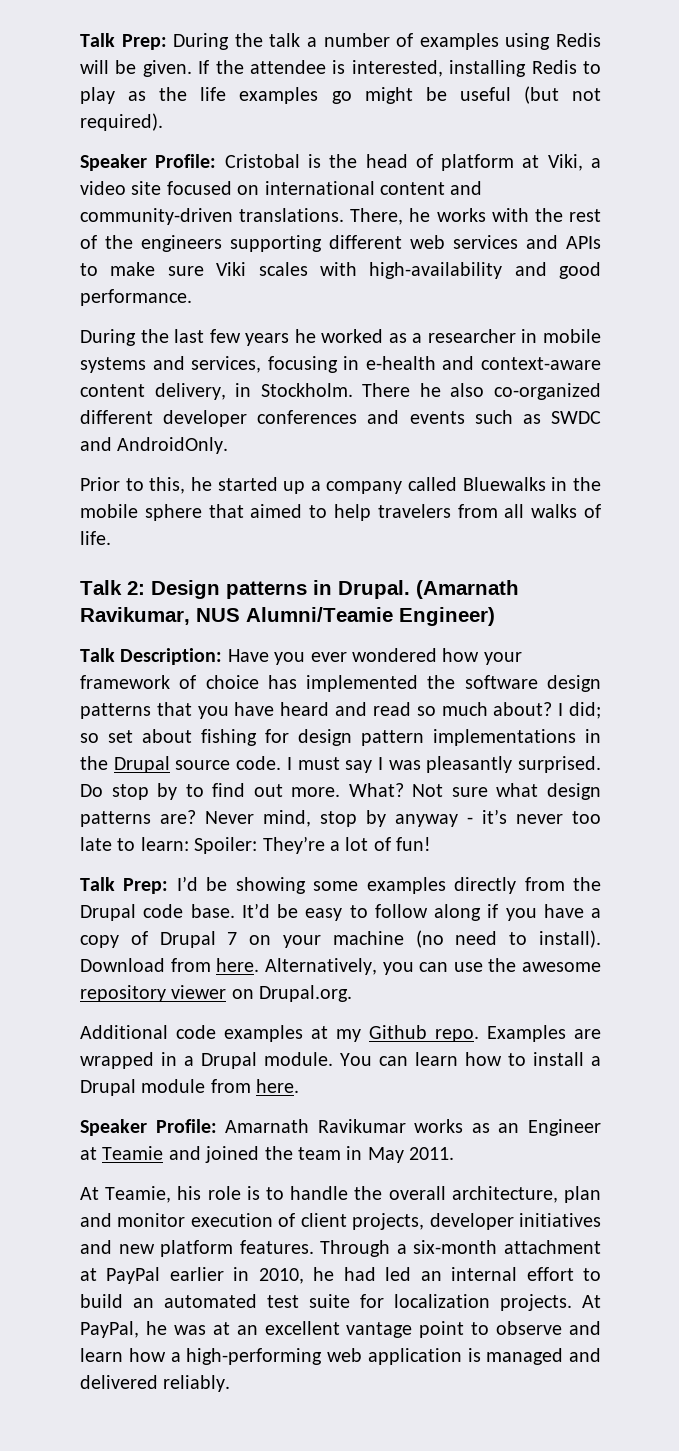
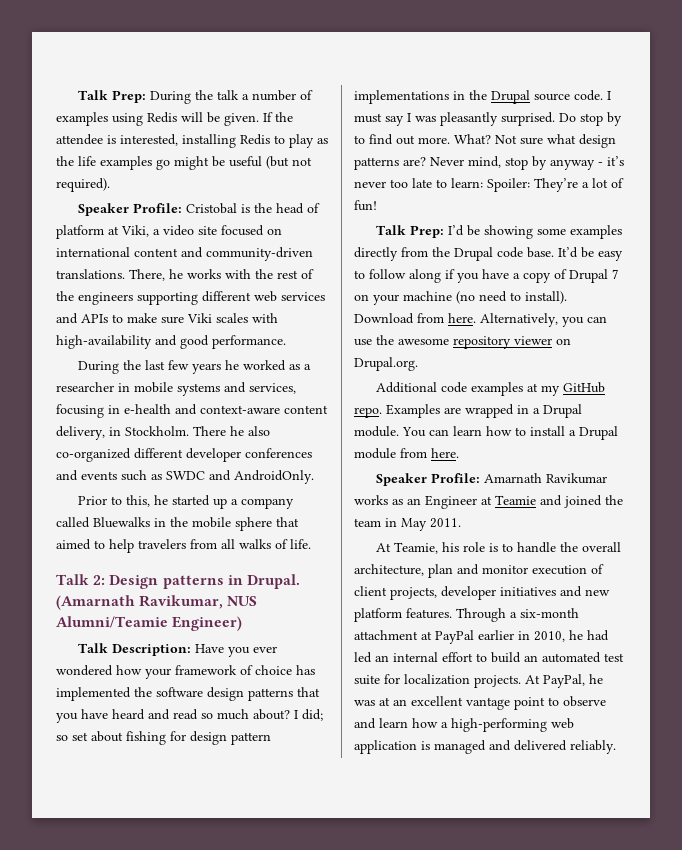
[369,1025,427,1039] Github -> [563,382,606,393] GitHub

